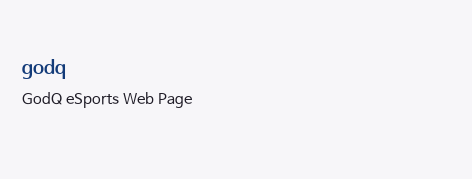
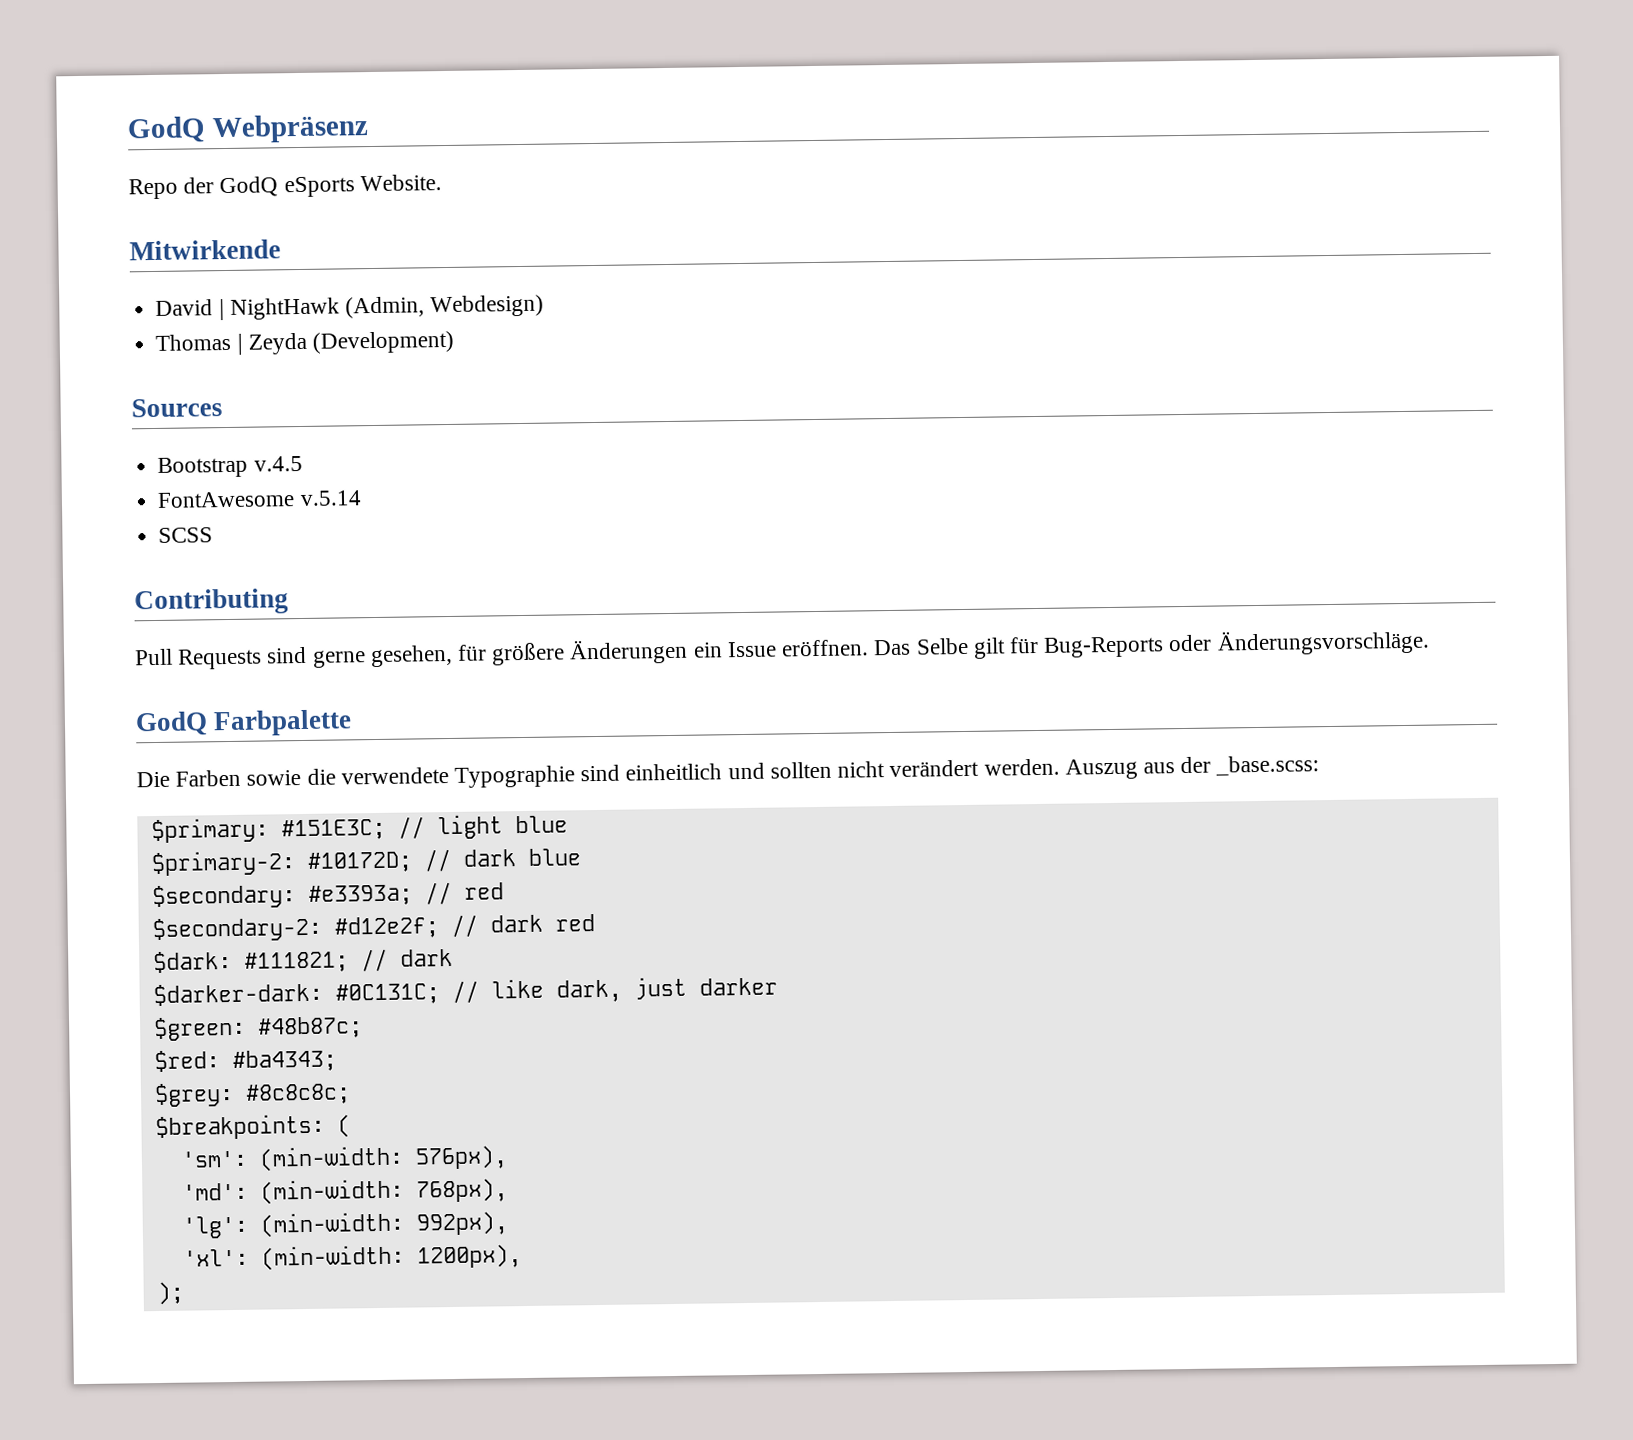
[22,59,66,79] [22,92,192,108] godq // GodQ eSports Web Page -> [127,114,369,144] [128,174,442,200] [129,239,281,261] [155,294,545,321] [155,330,454,355] [131,398,223,418] [157,455,303,478] [157,490,362,508] [158,527,214,543] [134,588,289,616] [134,628,1430,670] [135,709,353,737] [136,755,1320,788] [150,814,568,844] [150,848,581,877] [151,881,504,910] [151,914,595,943] [152,948,453,974] [152,976,778,1007] [152,1016,363,1042] [153,1049,337,1073] [153,1082,351,1108] [154,1113,351,1141] [180,1145,508,1172] [181,1178,508,1205] [181,1211,508,1239] [182,1244,522,1271] [156,1281,184,1306] GodQ Webpräsenz // Repo der GodQ eSports Website. // Mitwirkende // David | NightHawk (Admin, Webdesign) // Thomas | Zeyda (Development) // Sources // Bootstrap v.4.5 // FontAwesome v.5.14 // SCSS // Contributing // Pull Requests sind gerne gesehen, für größere Änderungen ein Issue eröffnen. Das Selbe gilt für Bug-Reports oder Änderungsvorschläge. // GodQ Farbpalette // Die Farben sowie die verwendete Typographie sind einheitlich und sollten nicht verändert werden. Auszug aus der _base.scss: // $primary: #151E3C; // light blue // $primary-2: #10172D; // dark blue // $secondary: #e3393a; // red // $secondary-2: #d12e2f; // dark red // $dark: #111821; // dark // $darker-dark: #0C131C; // like dark, just darker // $green: #48b87c; // $red: #ba4343; // $grey: #8c8c8c; // $breakpoints: ( // 'sm': (min-width: 576px), // 'md': (min-width: 768px), // 'lg': (min-width: 992px), // 'xl': (min-width: 1200px), // );

